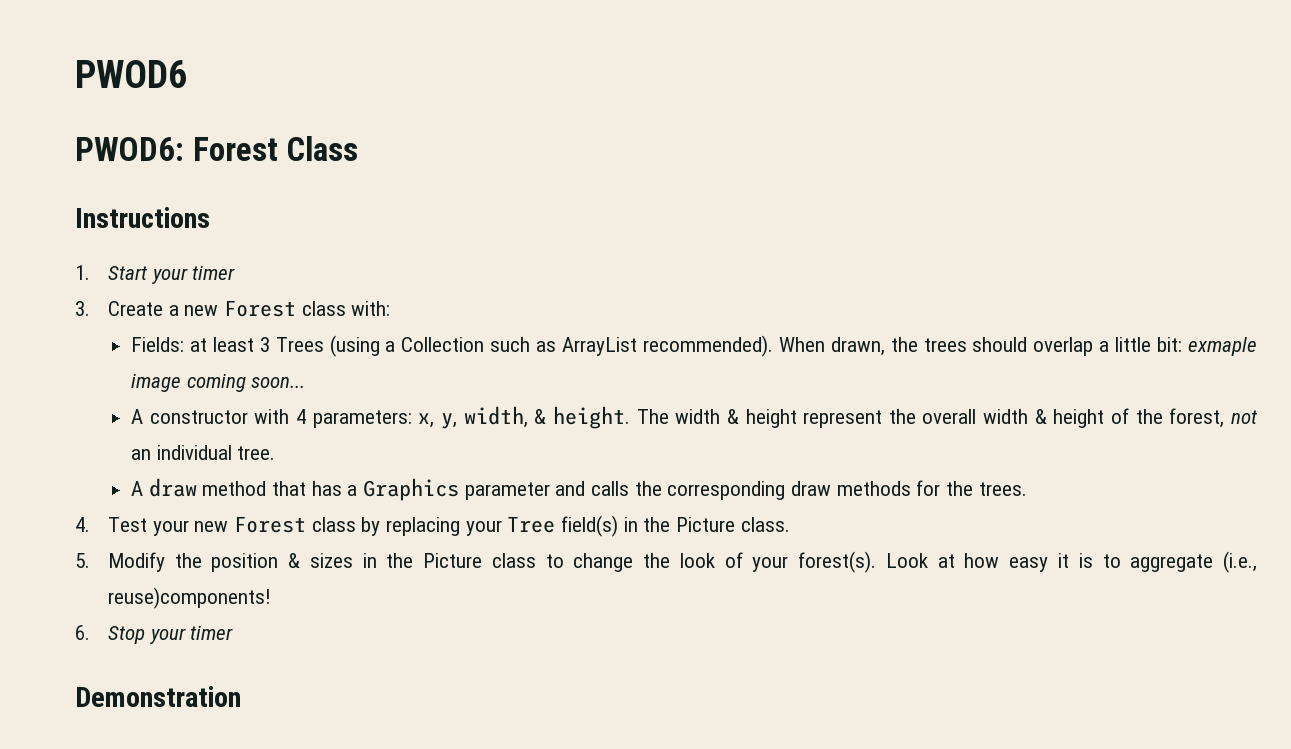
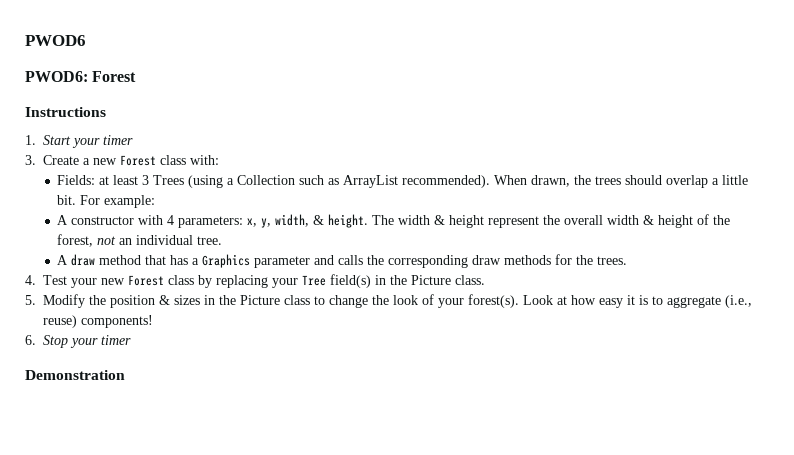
[286,136,358,161] Class -> (137, 76) none
[1157,337,1258,356] [131,373,306,392] bit: exmaple image coming soon... -> [57,195,156,208] bit. For example:
[107,587,271,609] reuse)components! -> [43,315,153,328] reuse) components!

